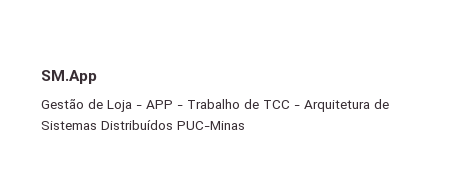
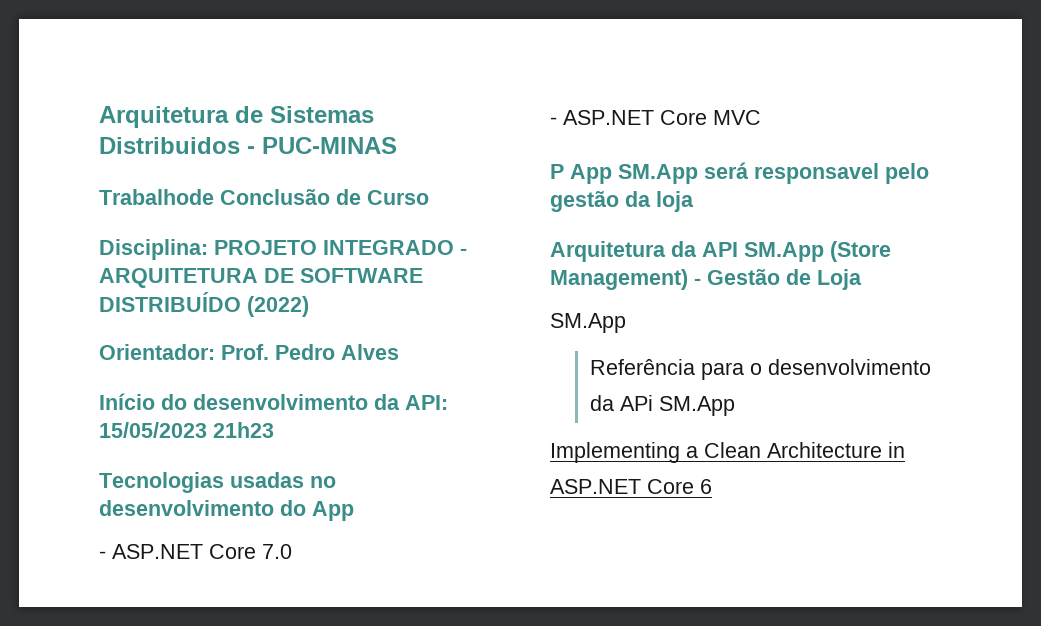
[41,70,97,84] [41,99,389,112] [41,120,245,130] SM.App // Gestão de Loja - APP - Trabalho de TCC - Arquitetura de Sistemas Distribuídos PUC-Minas -> [99,106,374,128] [99,137,397,154] [99,189,429,205] [99,239,467,260] [99,268,423,288] [99,292,309,317] [99,344,399,360] [99,393,448,410] [99,422,274,438] [99,472,336,493] [99,500,354,521] [99,544,292,559] [550,110,761,125] [550,162,929,184] [550,191,694,212] [550,241,891,262] [550,269,862,290] [550,313,626,333] [589,359,931,380] [589,395,735,416] [550,442,905,463] [550,479,712,494] Arquitetura de Sistemas Distribuidos - PUC-MINAS // Trabalhode Conclusão de Curso // Disciplina: PROJETO INTEGRADO - ARQUITETURA DE SOFTWARE DISTRIBUÍDO (2022) // Orientador: Prof. Pedro Alves // Início do desenvolvimento da API: 15/05/2023 21h23 // Tecnologias usadas no desenvolvimento do App // - ASP.NET Core 7.0 // - ASP.NET Core MVC // P App SM.App será responsavel pelo gestão da loja // Arquitetura da API SM.App (Store Management) - Gestão de Loja // SM.App // Referência para o desenvolvimento da APi SM.App // Implementing a Clean Architecture in ASP.NET Core 6

